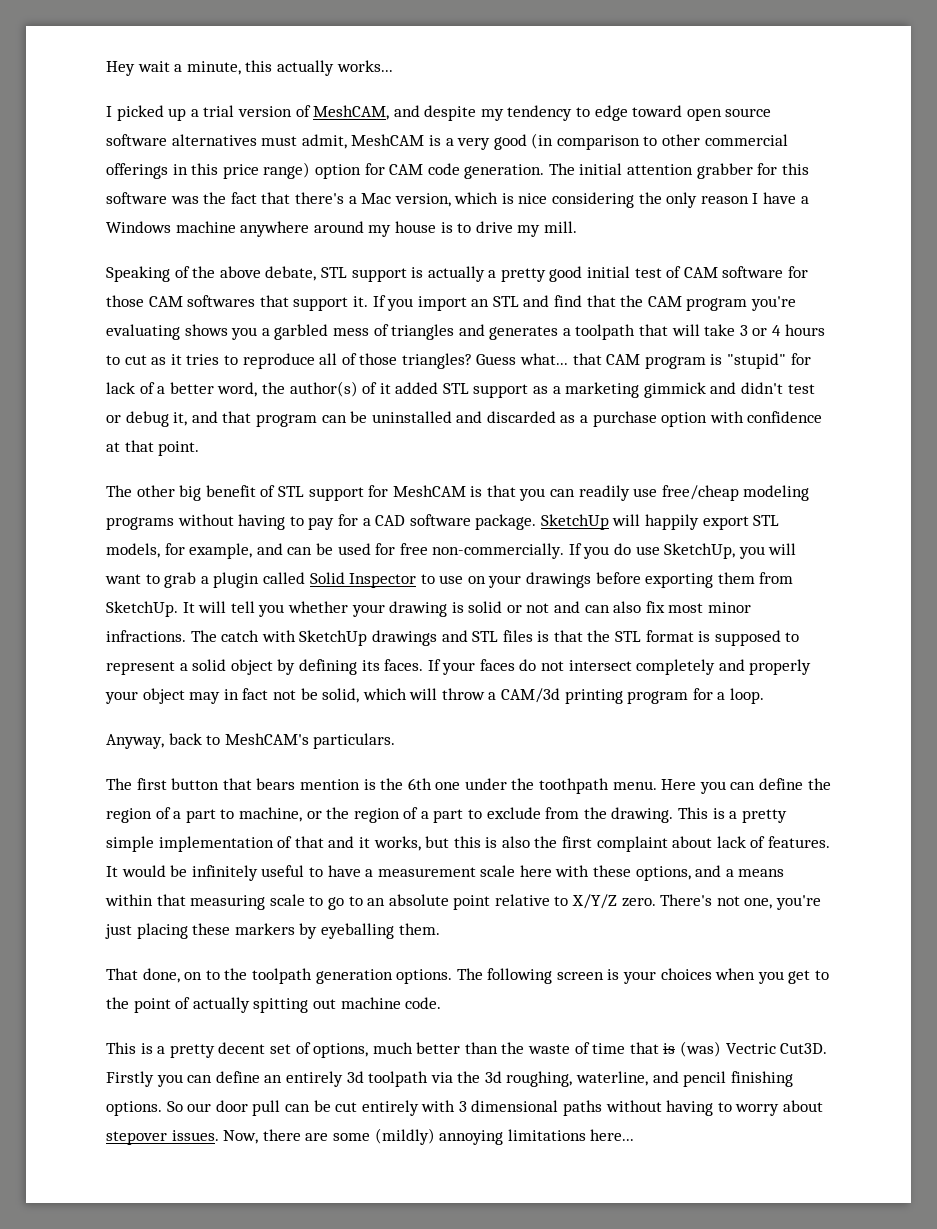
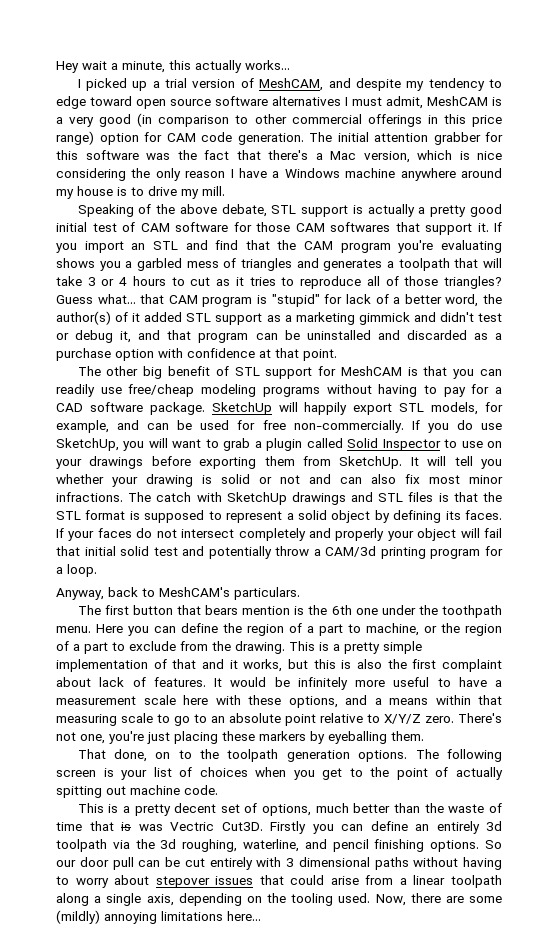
(257, 140) none -> [345,97,348,106] I
[189,688,438,704] may in fact not be solid, which will -> [460,528,503,538] [56,546,272,559] will fail that initial solid test and potentially
(258, 873) none -> [355,680,385,687] more
(657, 977) none -> [153,767,193,777] list of
[680,1041,722,1057] (was) -> [138,824,163,831] was
[171,1130,219,1141] issues. -> [215,875,503,888] [56,893,371,906] issues that could arise from a linear toolpath along a single axis, depending on the tooling used.

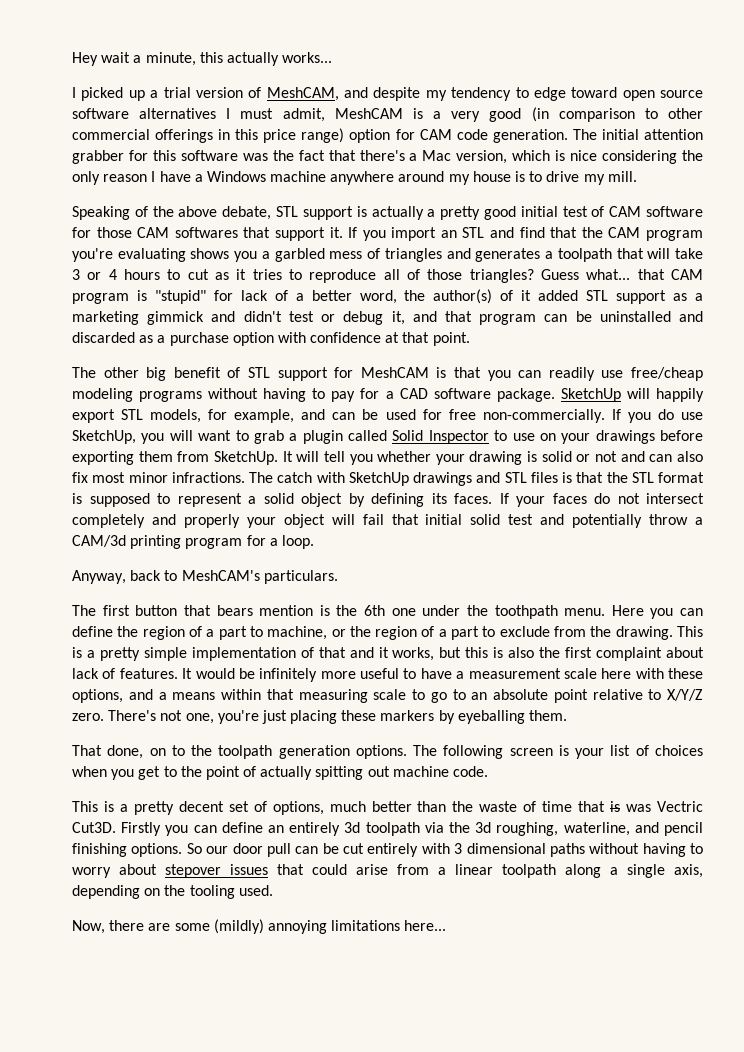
(371, 898) none -> (273, 890) //

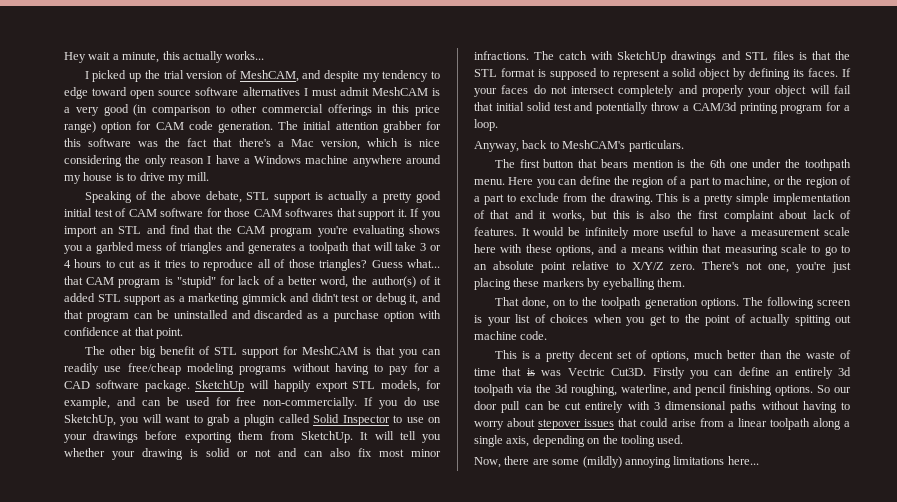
[150,90,159,98] a -> [144,70,160,79] the
[282,108,325,122] admit, -> [339,87,369,96] admit

